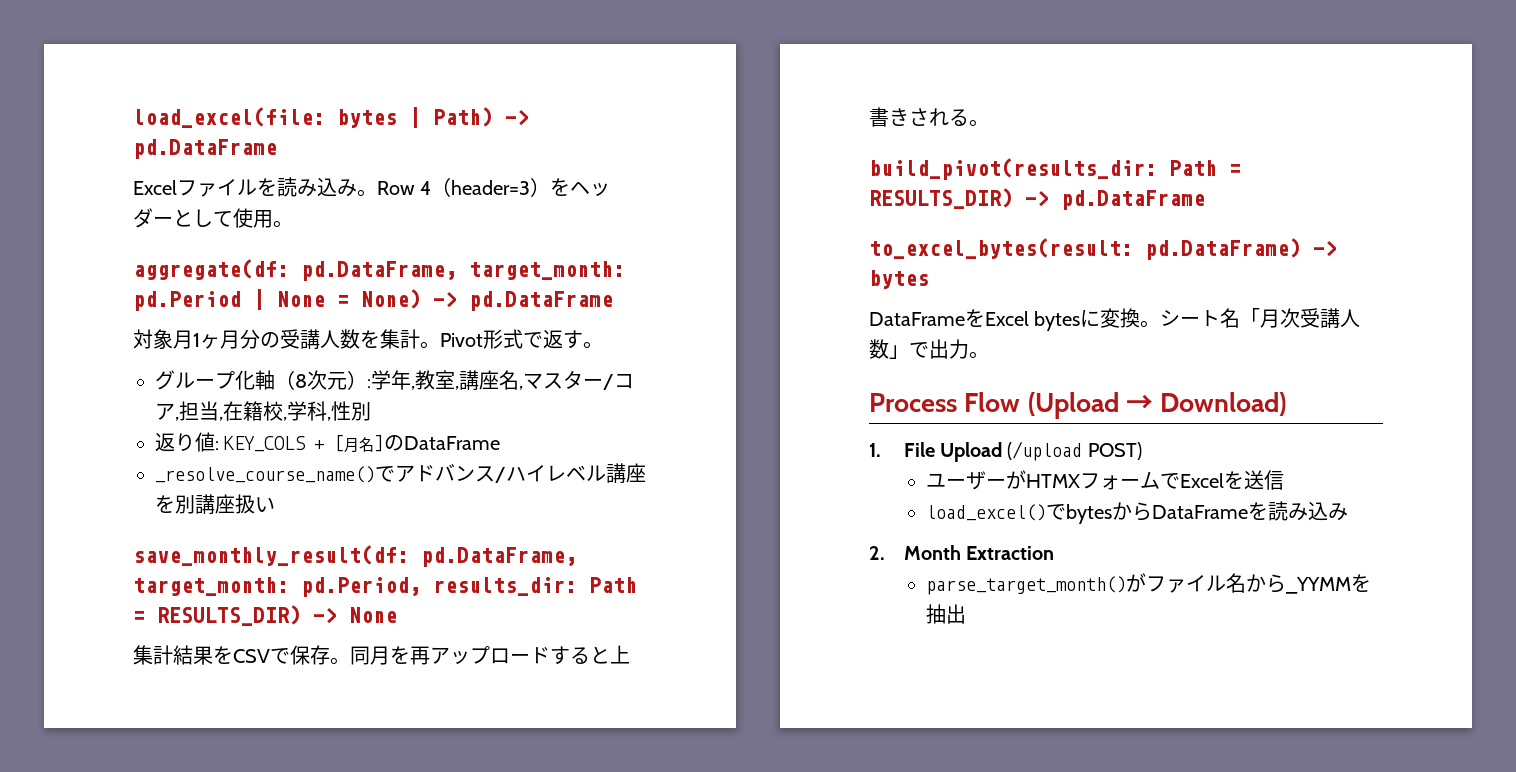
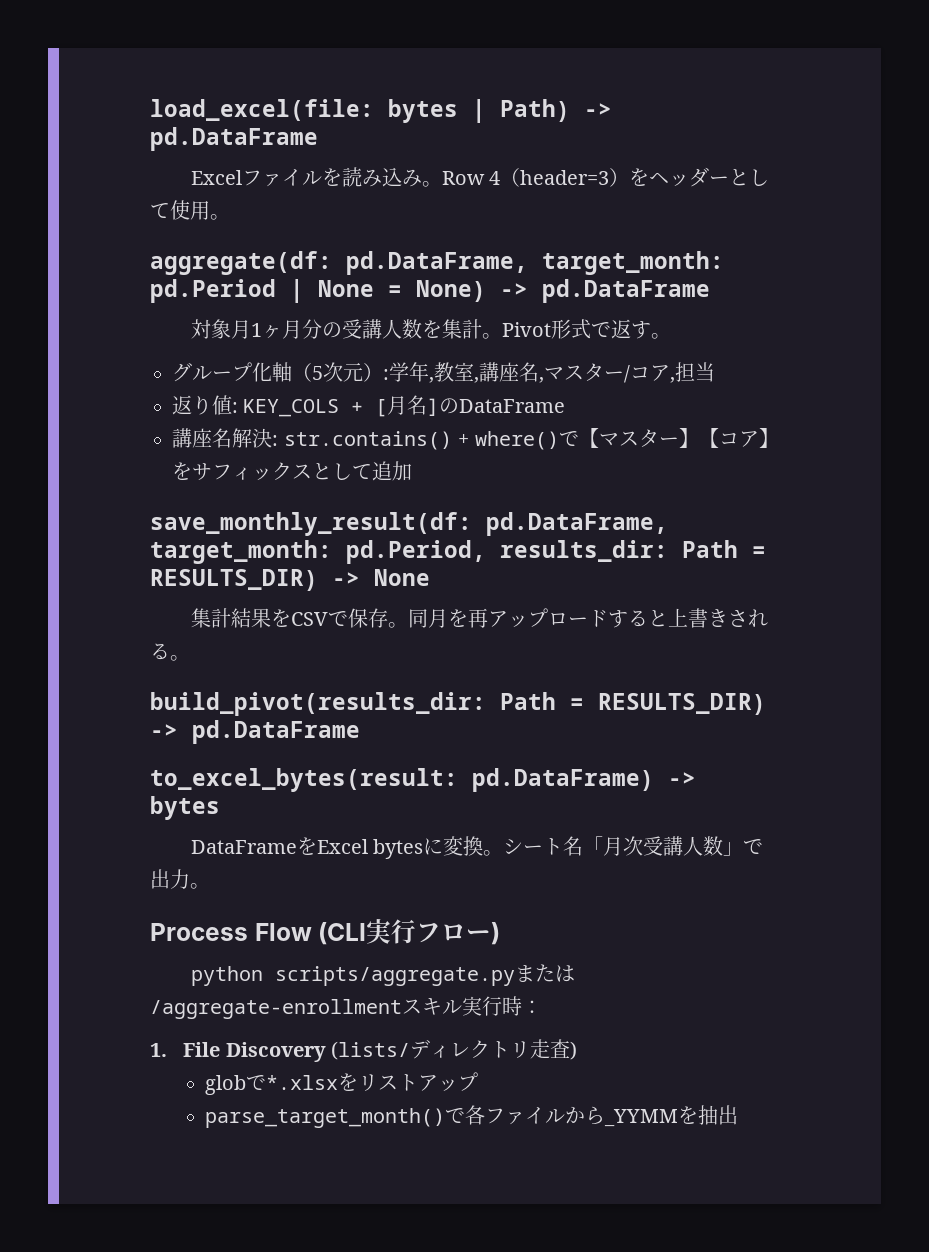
[295,374,307,388] 8 -> [312,366,323,380] 5
[219,401,371,421] ,在籍校,学科,性別 -> (715, 372) none
[155,463,646,483] [155,494,275,514] _resolve_course_name()でアドバンス/ハイレベル講座を別講座扱い -> [172,428,779,450] [172,461,412,481] 講座名解決: str.contains() + where()で【マスター】【コア】をサフィックスとして追加
[1027,392,1287,419] [869,441,1142,462] [925,470,1284,490] [925,501,1348,524] [869,545,1054,560] (Upload → Download) // 1. File Upload (/upload POST) // ユーザーがHTMXフォームでExcelを送信 // load_excel()でbytesからDataFrameを読み込み // 2. Month Extraction -> [318,919,501,945] [190,964,575,986] [150,996,542,1019] [150,1039,578,1062] [205,1072,479,1095] (CLI実行フロー) // python scripts/aggregate.pyまたは/aggregate-enrollmentスキル実行時： // 1. File Discovery (lists/ディレクトリ走査) // globで*.xlsxをリストアップ
[1125,573,1246,593] がファイル名 -> [445,1105,566,1125] で各ファイル

